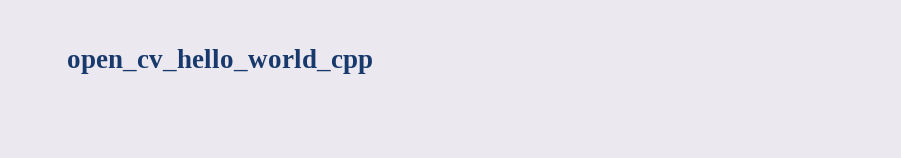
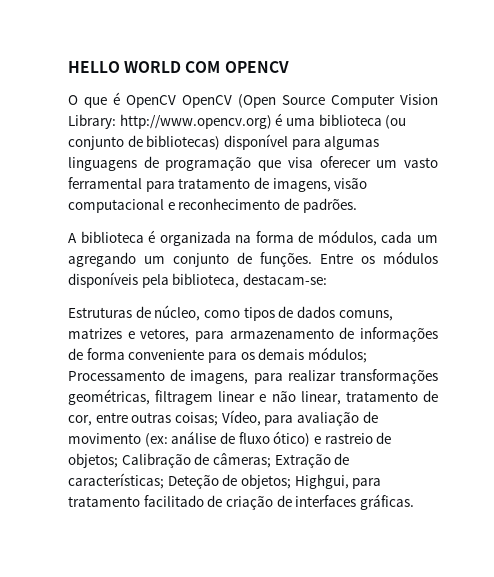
[67,49,373,74] open_cv_hello_world_cpp -> [68,61,289,73] [68,92,438,108] [68,113,407,129] [68,134,380,150] [68,156,439,171] [68,177,368,192] [68,198,357,213] [68,230,438,246] [68,251,438,267] [68,272,327,288] [68,305,393,321] [68,327,438,342] [68,347,367,363] [68,369,438,384] [68,389,438,405] [68,410,378,426] [68,431,392,447] [68,453,350,468] [68,473,382,489] [68,494,414,510] HELLO WORLD COM OPENCV // O que é OpenCV OpenCV (Open Source Computer Vision Library: http://www.opencv.org) é uma biblioteca (ou conjunto de bibliotecas) disponível para algumas linguagens de programação que visa oferecer um vasto ferramental para tratamento de imagens, visão computacional e reconhecimento de padrões. // A biblioteca é organizada na forma de módulos, cada um agregando um conjunto de funções. Entre os módulos disponíveis pela biblioteca, destacam-se: // Estruturas de núcleo, como tipos de dados comuns, matrizes e vetores, para armazenamento de informações de forma conveniente para os demais módulos; Processamento de imagens, para realizar transformações geométricas, filtragem linear e não linear, tratamento de cor, entre outras coisas; Vídeo, para avaliação de movimento (ex: análise de fluxo ótico) e rastreio de objetos; Calibração de câmeras; Extração de características; Deteção de objetos; Highgui, para tratamento facilitado de criação de interfaces gráficas.

